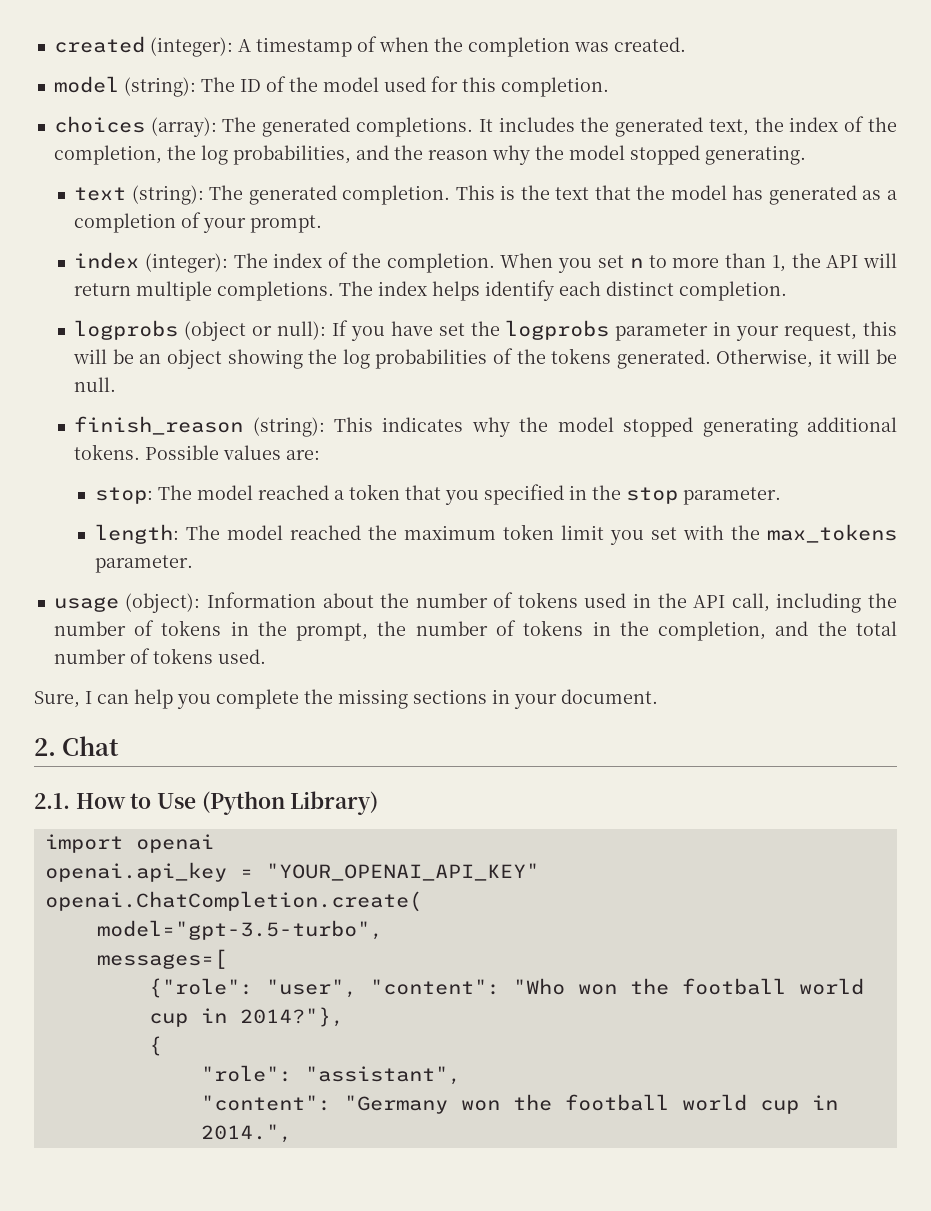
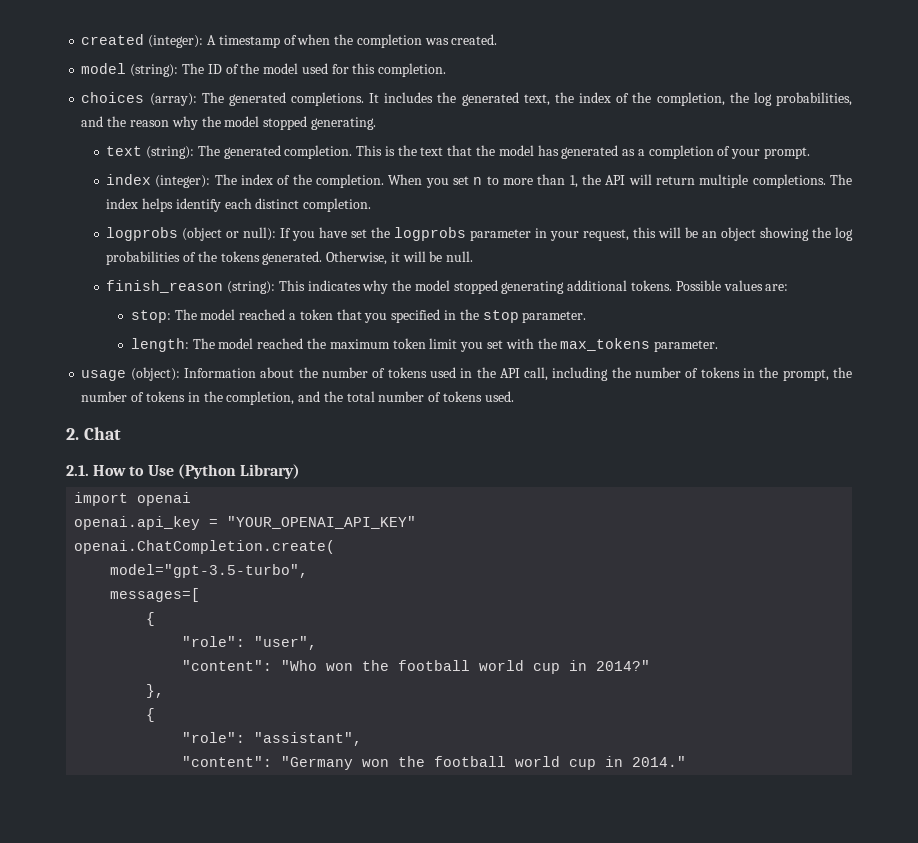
[34,689,658,709] // Sure, I can help you complete the missing sections in your document. -> (514, 396) none
[148,978,253,998] {"role": -> [146,612,156,626] [182,636,246,647] { // "role":
(357, 988) none -> (318, 643) //
[239,1007,344,1027] 2014?"}, -> [596,660,651,671] [146,684,165,698] 2014?" // },
[200,1124,292,1143] 2014.", -> [632,756,687,767] 2014."

